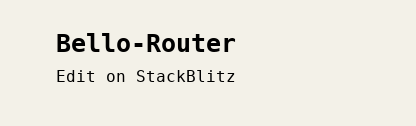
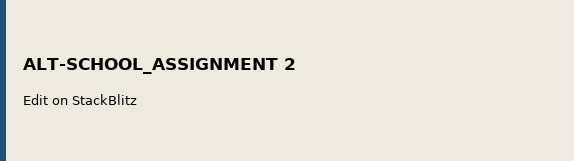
[56,33,236,52] Bello-Router -> [23,58,296,74] ALT-SCHOOL_ASSIGNMENT 2

